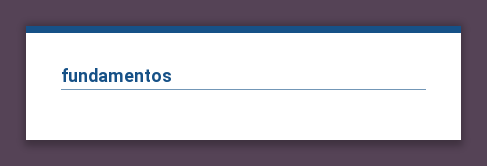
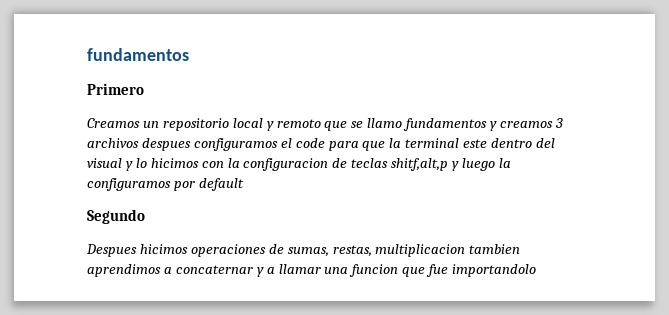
[61,68,172,82] fundamentos -> [87,48,189,61] [87,83,144,95] [87,118,563,131] [87,138,556,151] [87,158,511,171] [87,178,244,191] [87,209,145,224] [86,244,521,257] [87,264,537,277] fundamentos // Primero // Creamos un repositorio local y remoto que se llamo fundamentos y creamos 3 archivos despues configuramos el code para que la terminal este dentro del visual y lo hicimos con la configuracion de teclas shitf,alt,p y luego la configuramos por default // Segundo // Despues hicimos operaciones de sumas, restas, multiplicacion tambien aprendimos a concaternar y a llamar una funcion que fue importandolo

